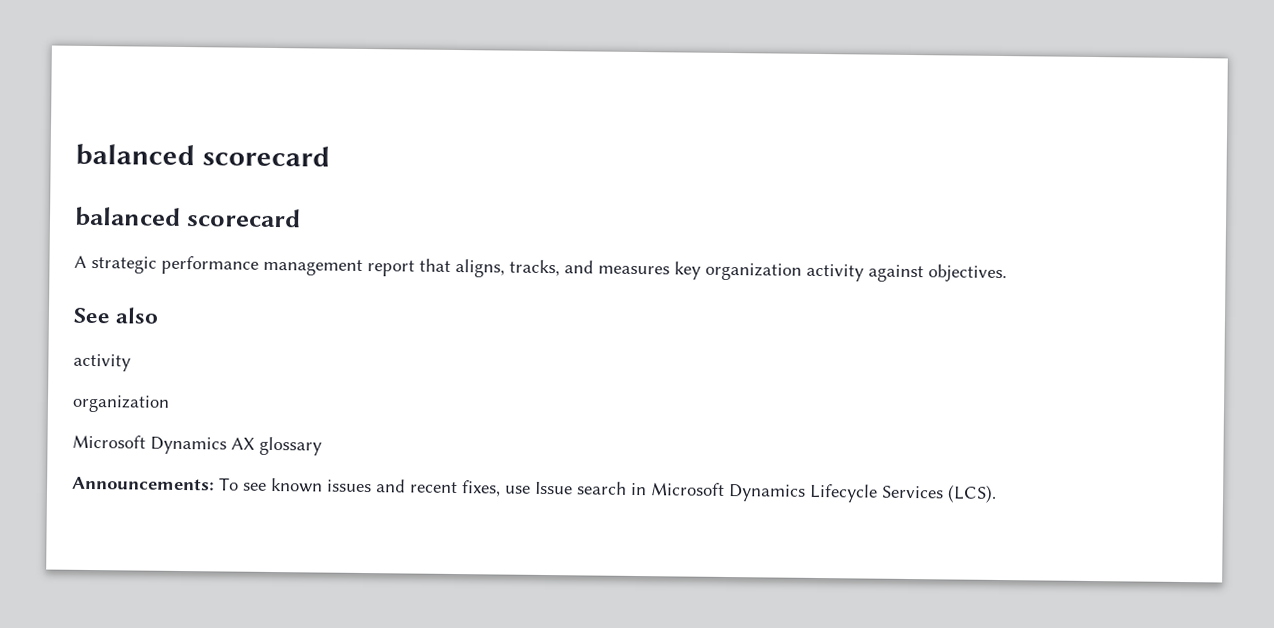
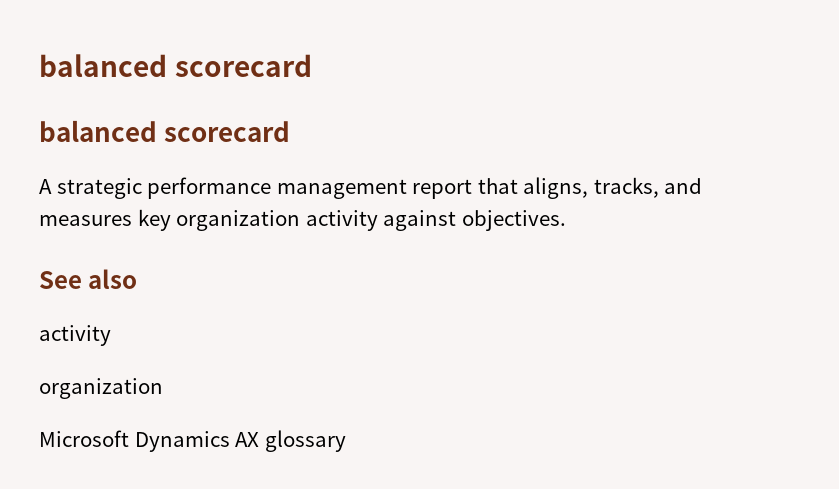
[72,476,997,503] // Announcements: To see known issues and recent fixes, use Issue search in Microsoft Dynamics Lifecycle Services (LCS). -> (346, 441) none

